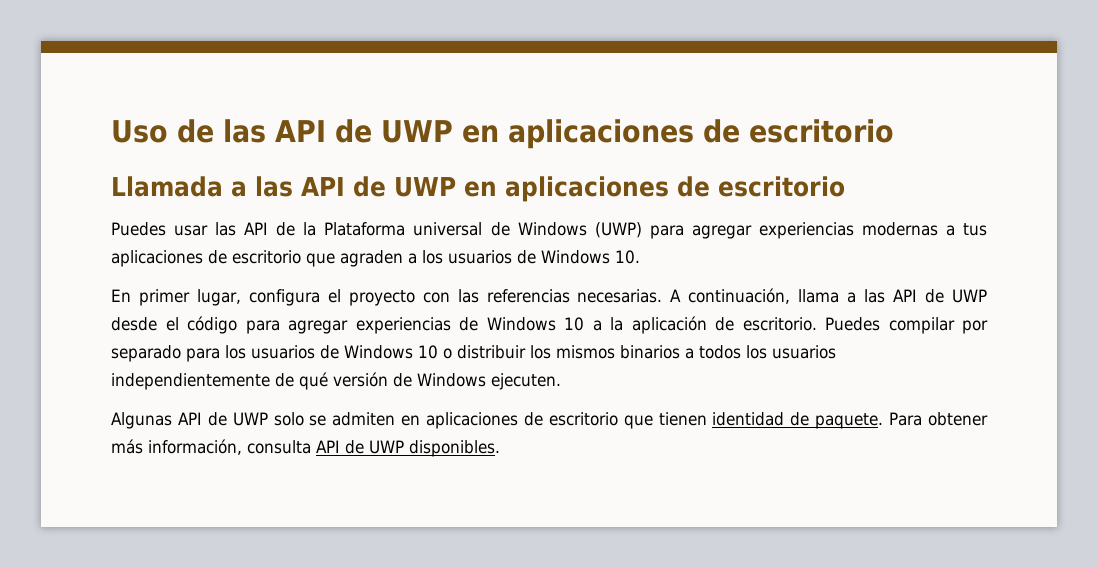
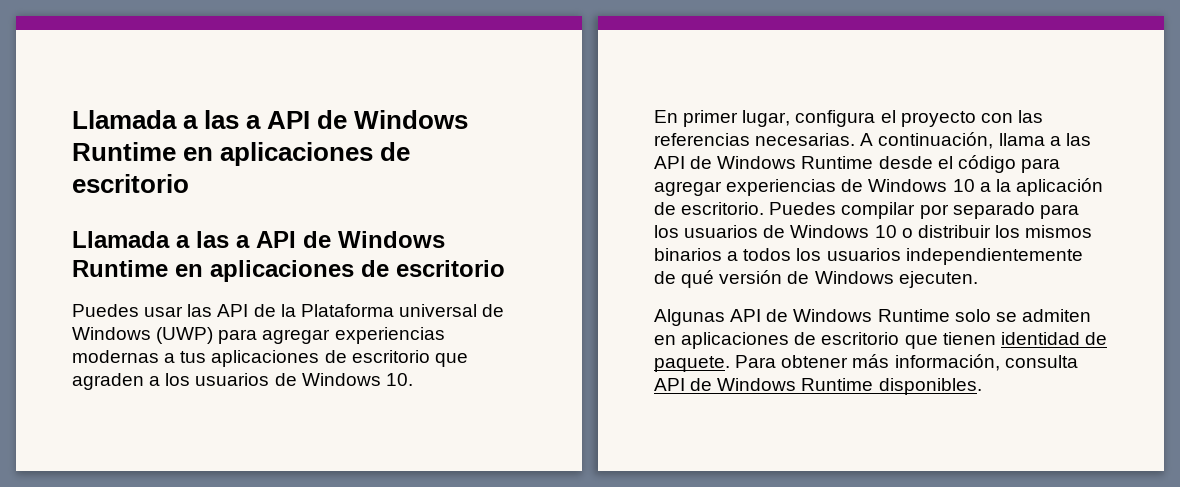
[111,119,453,143] Uso de las API de UWP -> [72,110,469,129] [72,142,176,161] Llamada a las a API de Windows Runtime
[301,176,456,197] API de UWP -> [236,231,445,248] [72,260,168,277] a API de Windows Runtime
[952,289,988,303] UWP -> [717,156,874,169] Windows Runtime
[232,412,268,426] UWP -> [793,309,950,322] Windows Runtime
[369,440,404,454] UWP -> [717,378,874,391] Windows Runtime

